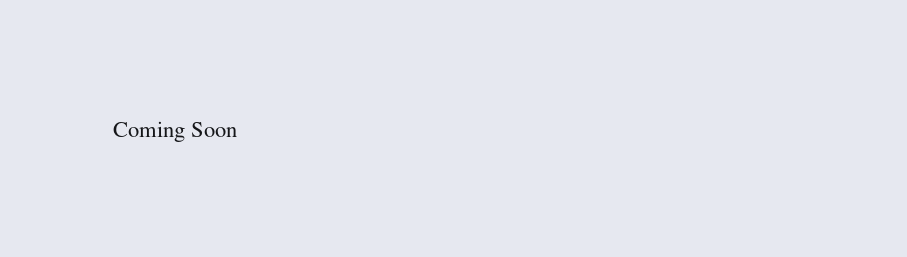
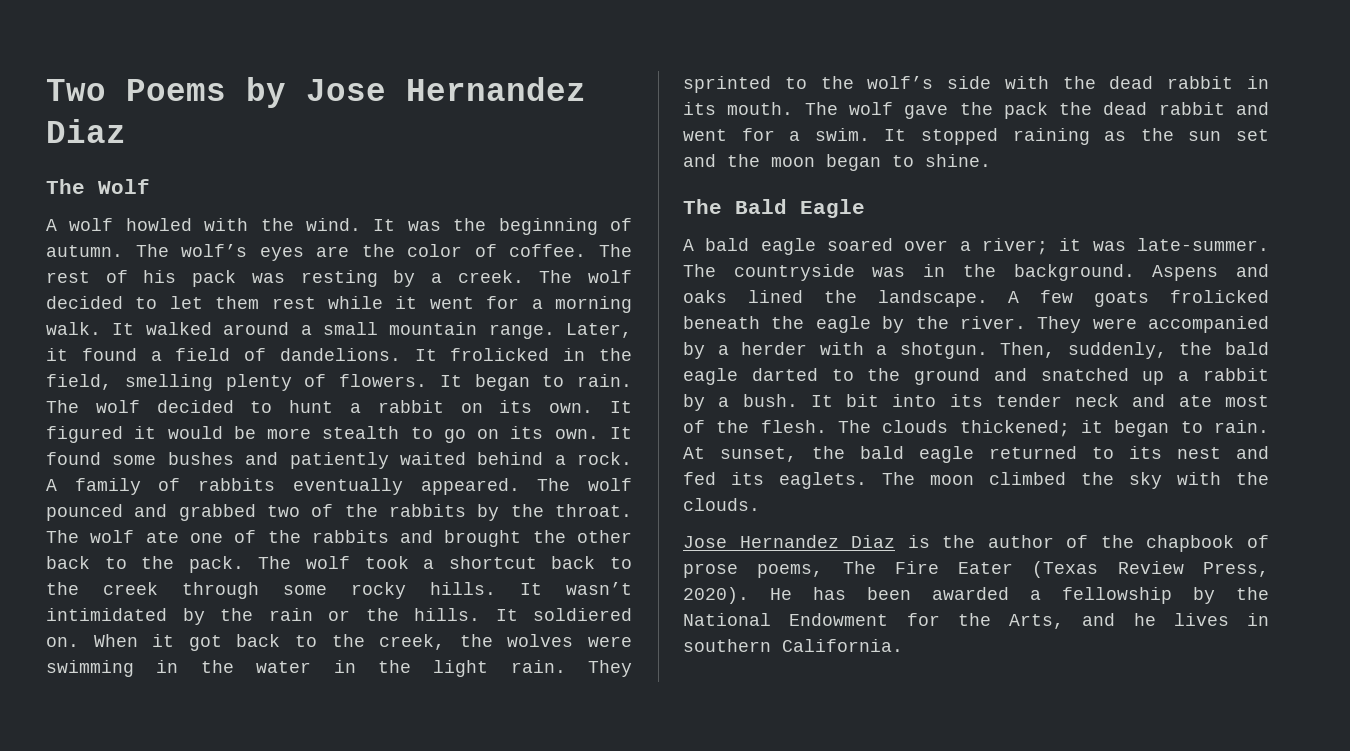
[113,121,238,142] Coming Soon -> [46,77,586,108] [46,119,126,143] [46,179,150,194] [46,218,632,235] [46,244,632,261] [46,270,632,287] [46,296,632,313] [46,322,632,339] [46,348,632,361] [46,374,632,391] [46,400,632,413] [46,426,632,443] [46,452,632,469] [46,478,632,495] [46,504,632,521] [46,530,632,547] [46,556,633,573] [46,582,632,599] [46,608,632,625] [46,634,633,651] [46,660,632,677] [683,76,1269,93] [683,102,1269,119] [683,128,1269,145] [683,154,991,171] [683,199,865,218] [683,238,1269,255] [683,264,1269,281] [683,290,1269,307] [683,316,1269,333] [683,342,1269,359] [683,368,1269,385] [683,394,1269,411] [683,420,1269,437] [683,446,1269,463] [683,472,1269,489] [683,498,760,511] [683,535,1269,552] [683,561,1269,578] [683,587,1269,604] [683,613,1269,629] [683,639,903,652] Two Poems by Jose Hernandez Diaz // The Wolf // A wolf howled with the wind. It was the beginning of autumn. The wolf’s eyes are the color of coffee. The rest of his pack was resting by a creek. The wolf decided to let them rest while it went for a morning walk. It walked around a small mountain range. Later, it found a field of dandelions. It frolicked in the field, smelling plenty of flowers. It began to rain. The wolf decided to hunt a rabbit on its own. It figured it would be more stealth to go on its own. It found some bushes and patiently waited behind a rock. A family of rabbits eventually appeared. The wolf pounced and grabbed two of the rabbits by the throat. The wolf ate one of the rabbits and brought the other back to the pack. The wolf took a shortcut back to the creek through some rocky hills. It wasn’t intimidated by the rain or the hills. It soldiered on. When it got back to the creek, the wolves were swimming in the water in the light rain. They sprinted to the wolf’s side with the dead rabbit in its mouth. The wolf gave the pack the dead rabbit and went for a swim. It stopped raining as the sun set and the moon began to shine. // The Bald Eagle // A bald eagle soared over a river; it was late-summer. The countryside was in the background. Aspens and oaks lined the landscape. A few goats frolicked beneath the eagle by the river. They were accompanied by a herder with a shotgun. Then, suddenly, the bald eagle darted to the ground and snatched up a rabbit by a bush. It bit into its tender neck and ate most of the flesh. The clouds thickened; it began to rain. At sunset, the bald eagle returned to its nest and fed its eaglets. The moon climbed the sky with the clouds. // Jose Hernandez Diaz is the author of the chapbook of prose poems, The Fire Eater (Texas Review Press, 2020). He has been awarded a fellowship by the National Endowment for the Arts, and he lives in southern California.

